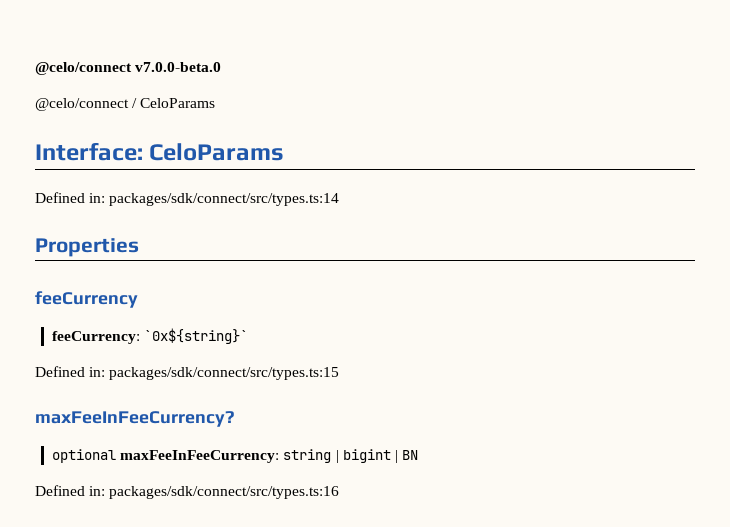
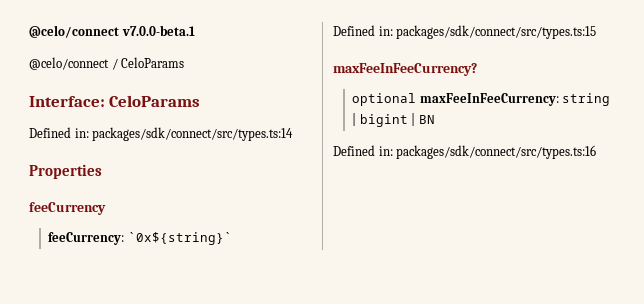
[35,62,222,75] @celo/connect v7.0.0-beta.0 -> [29,25,195,38] @celo/connect v7.0.0-beta.1

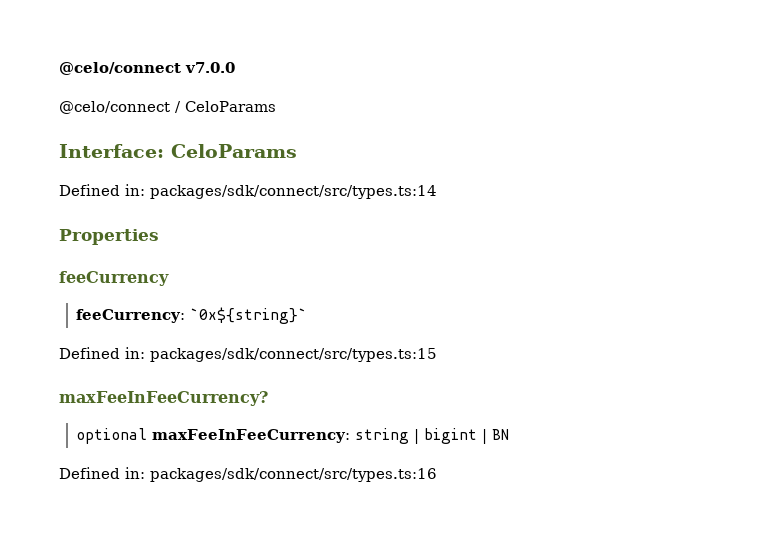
[29,25,195,38] @celo/connect v7.0.0-beta.1 -> [59,62,235,75] @celo/connect v7.0.0

